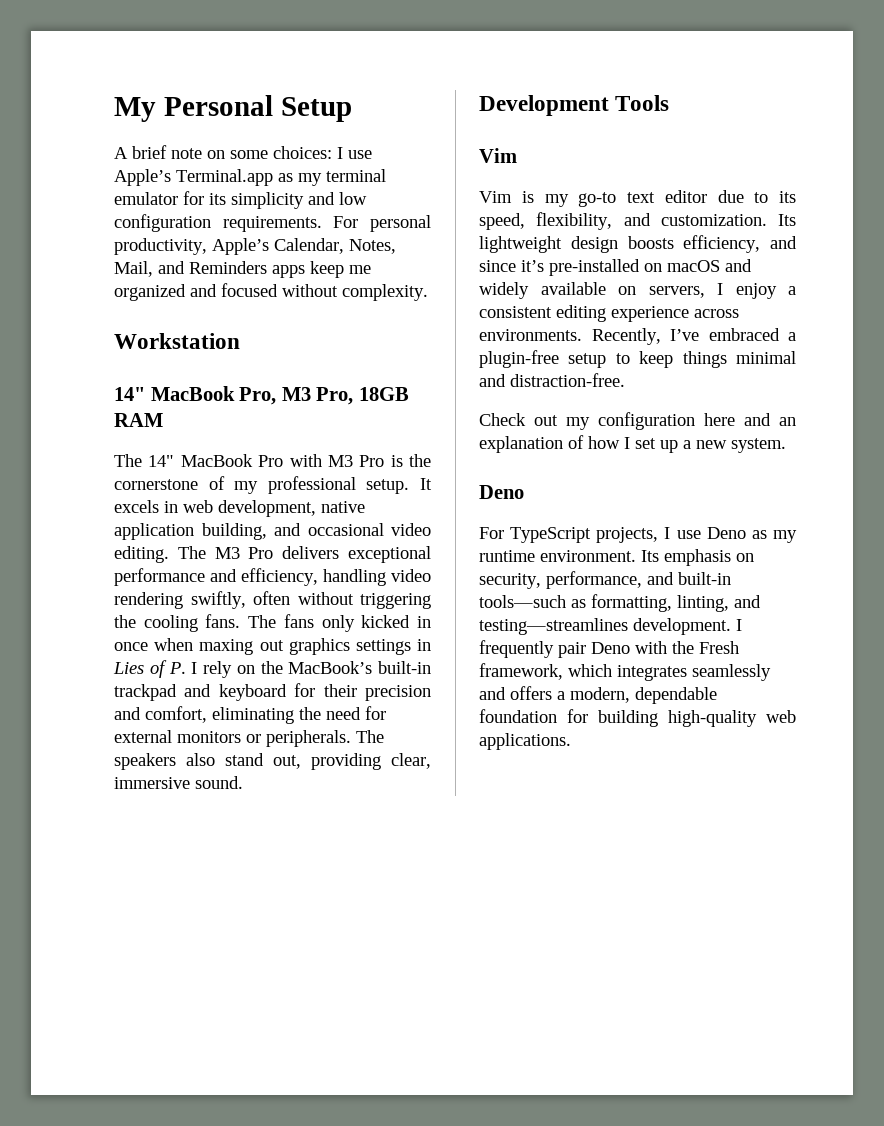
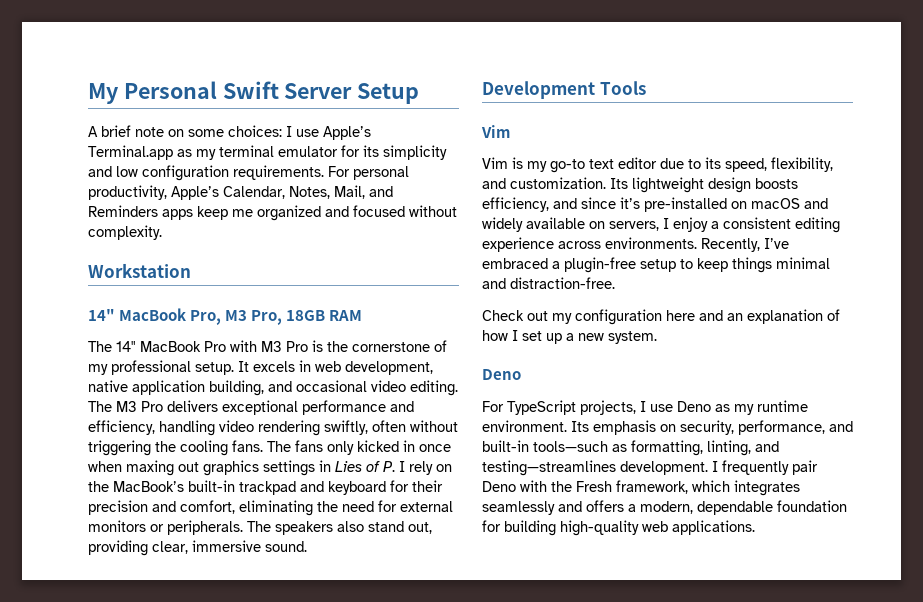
(273, 105) none -> [222,81,353,99] Swift Server

